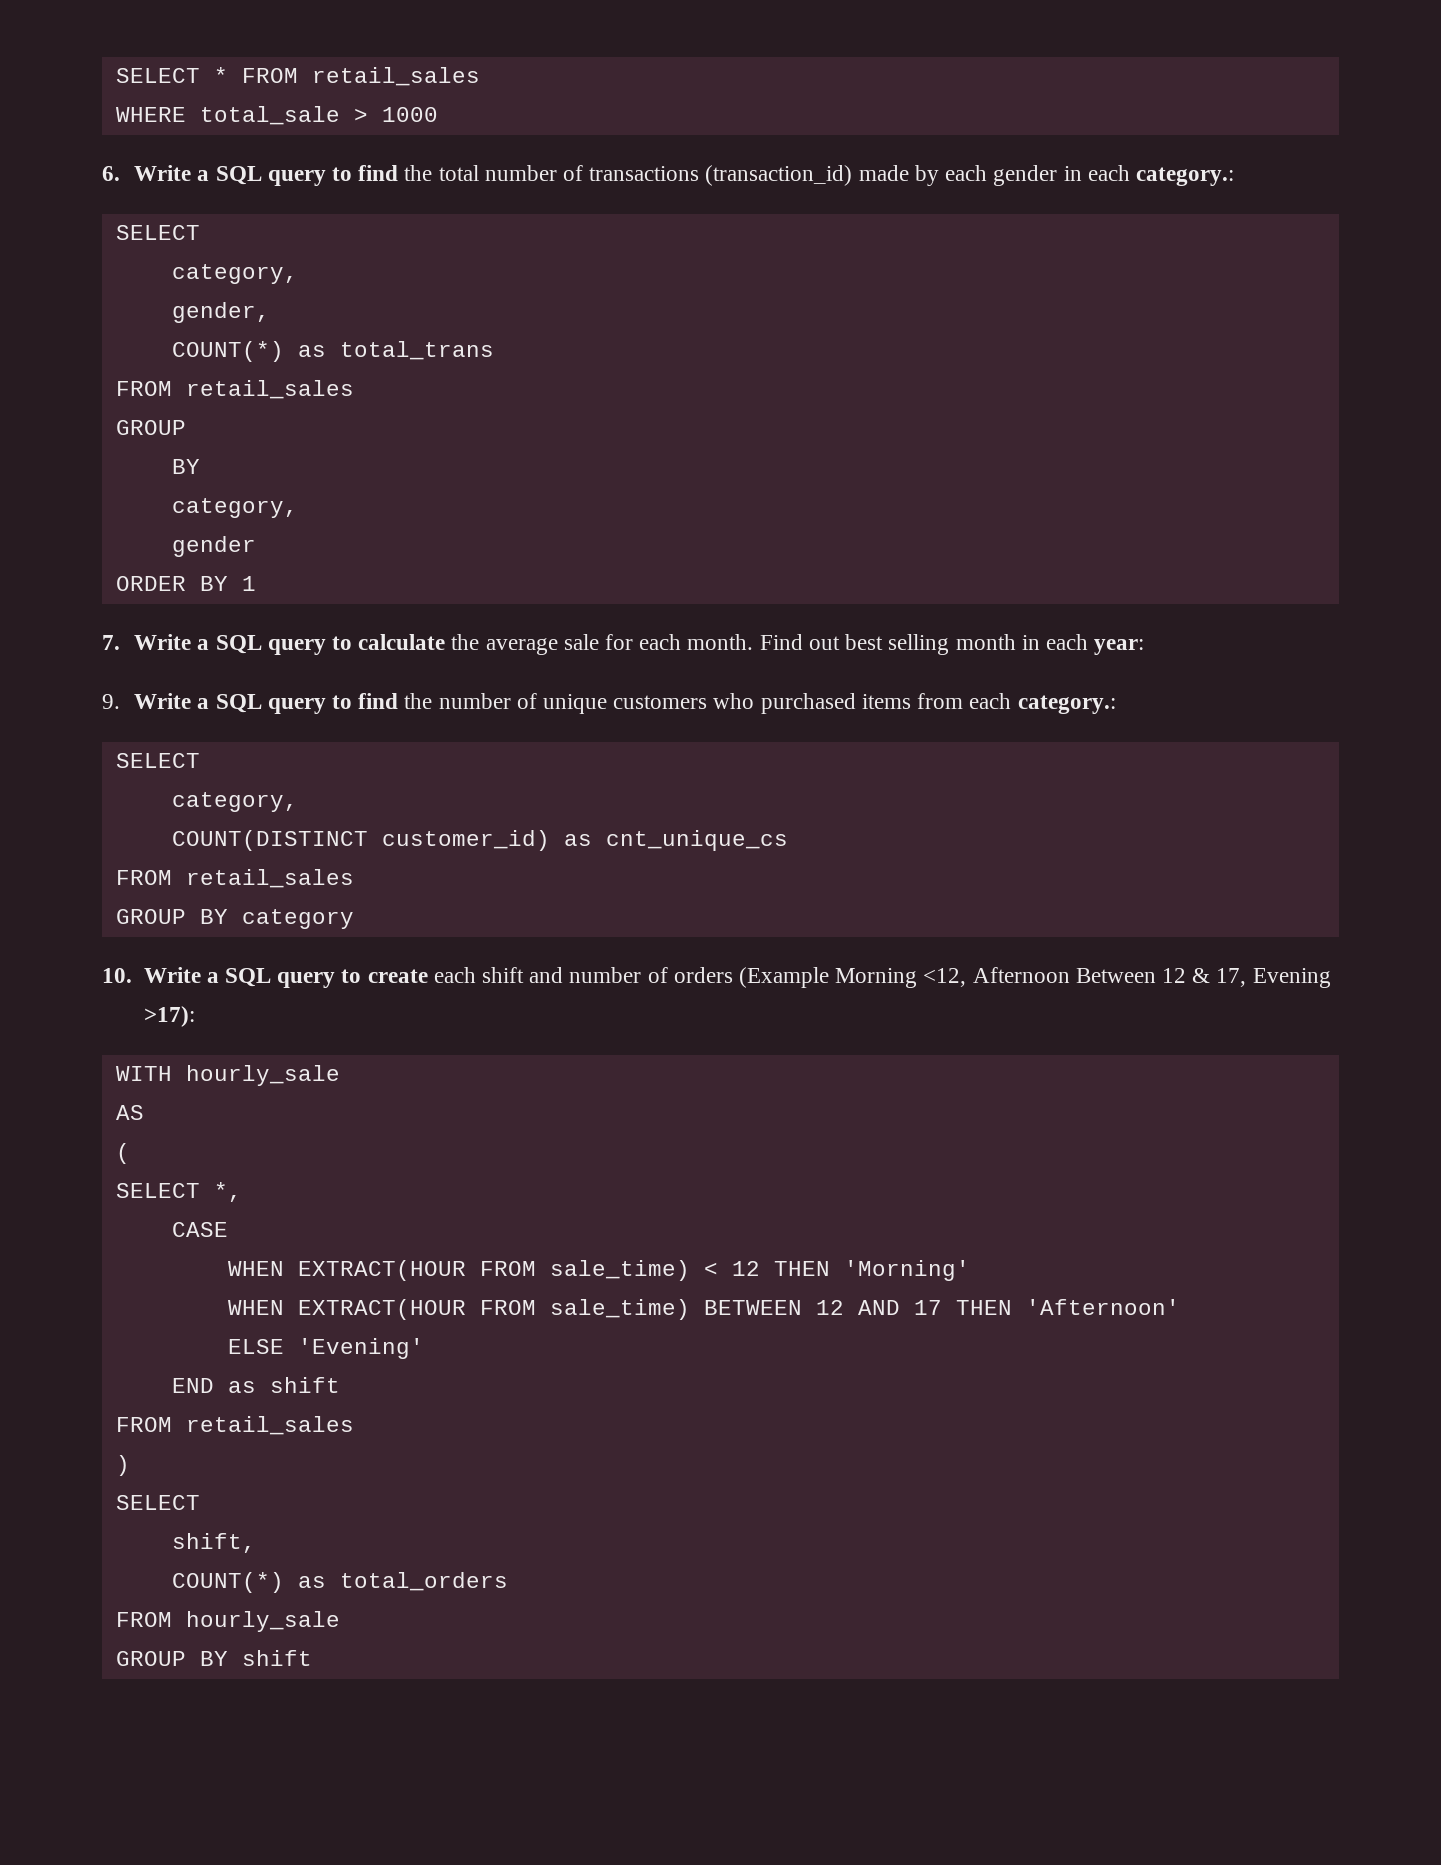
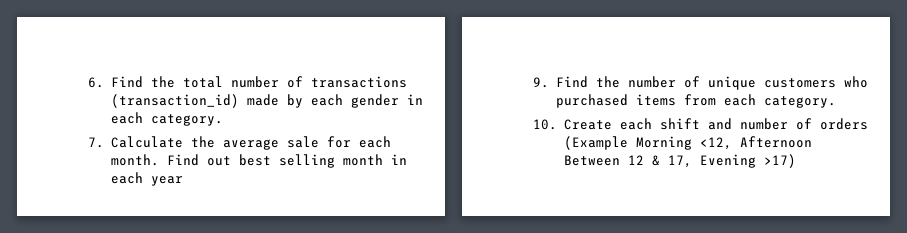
[115,67,480,86] [115,106,438,125] [102,165,399,186] SELECT * FROM retail_sales // WHERE total_sale > 1000 // 6. Write a SQL query to find -> [88,76,143,88] 6. Find
[1135,167,1234,186] [115,225,200,240] [171,264,298,284] [171,302,270,323] [171,341,494,362] [115,380,354,399] [115,420,186,435] [171,459,200,474] [171,498,298,518] [171,536,256,557] [115,576,256,591] [102,634,446,655] category.: // SELECT // category, // gender, // COUNT(*) as total_trans // FROM retail_sales // GROUP // BY // category, // gender // ORDER BY 1 // 7. Write a SQL query to calculate -> [150,114,223,126] [88,136,183,148] category. // 7. Calculate
[1094,639,1145,655] year: -> [150,176,183,186] year
[134,693,399,714] Write a SQL query to find -> [555,76,588,88] Find
[1017,695,1116,714] [115,753,200,768] [171,792,298,812] [171,830,788,851] [115,869,354,888] [115,909,354,929] [102,967,428,988] category.: // SELECT // category, // COUNT(DISTINCT customer_id) as cnt_unique_cs // FROM retail_sales // GROUP BY category // 10. Write a SQL query to create -> [763,96,836,108] [533,119,612,130] category. // 10. Create
[143,1006,195,1027] [115,1065,340,1086] [115,1105,144,1120] [115,1143,130,1164] [115,1182,242,1202] [171,1222,228,1237] [227,1260,970,1281] [227,1299,1180,1320] [227,1338,424,1359] [171,1377,340,1393] [115,1416,354,1435] [115,1455,130,1476] [115,1495,200,1510] [171,1533,256,1553] [171,1572,508,1593] [115,1611,340,1632] [115,1650,312,1666] >17): // WITH hourly_sale // AS // ( // SELECT *, // CASE // WHEN EXTRACT(HOUR FROM sale_time) < 12 THEN 'Morning' // WHEN EXTRACT(HOUR FROM sale_time) BETWEEN 12 AND 17 THEN 'Afternoon' // ELSE 'Evening' // END as shift // FROM retail_sales // ) // SELECT // shift, // COUNT(*) as total_orders // FROM hourly_sale // GROUP BY shift -> [763,154,796,168] >17)

